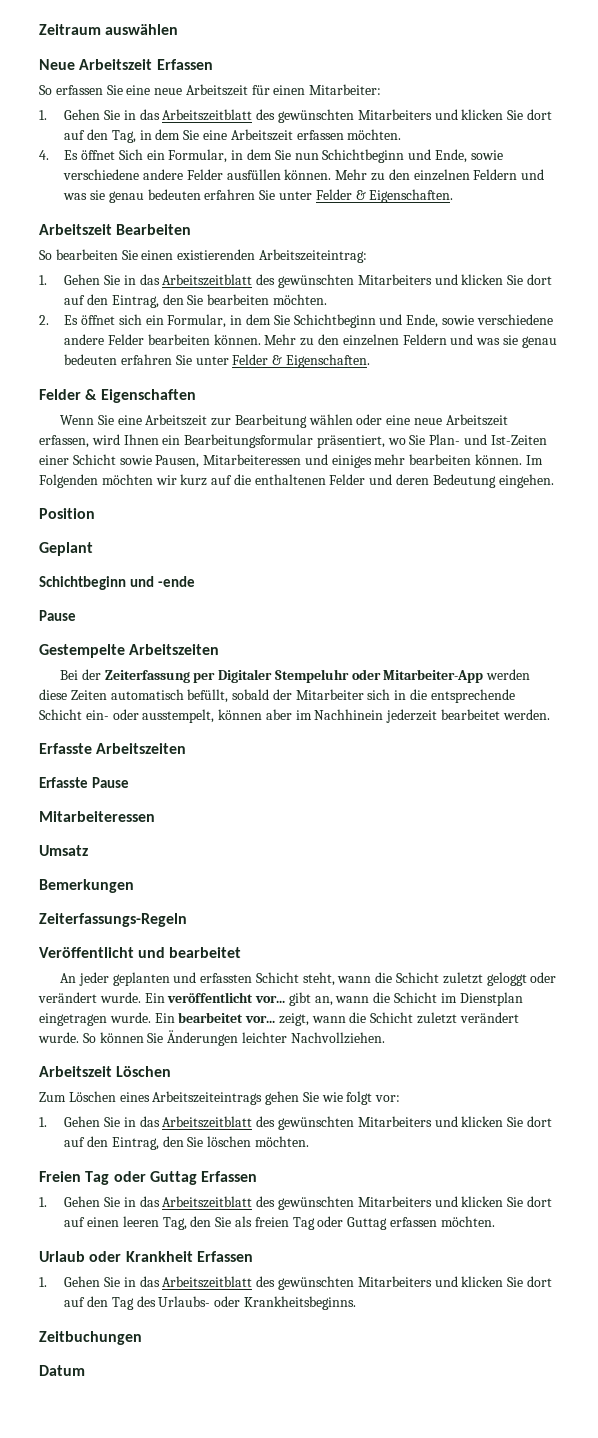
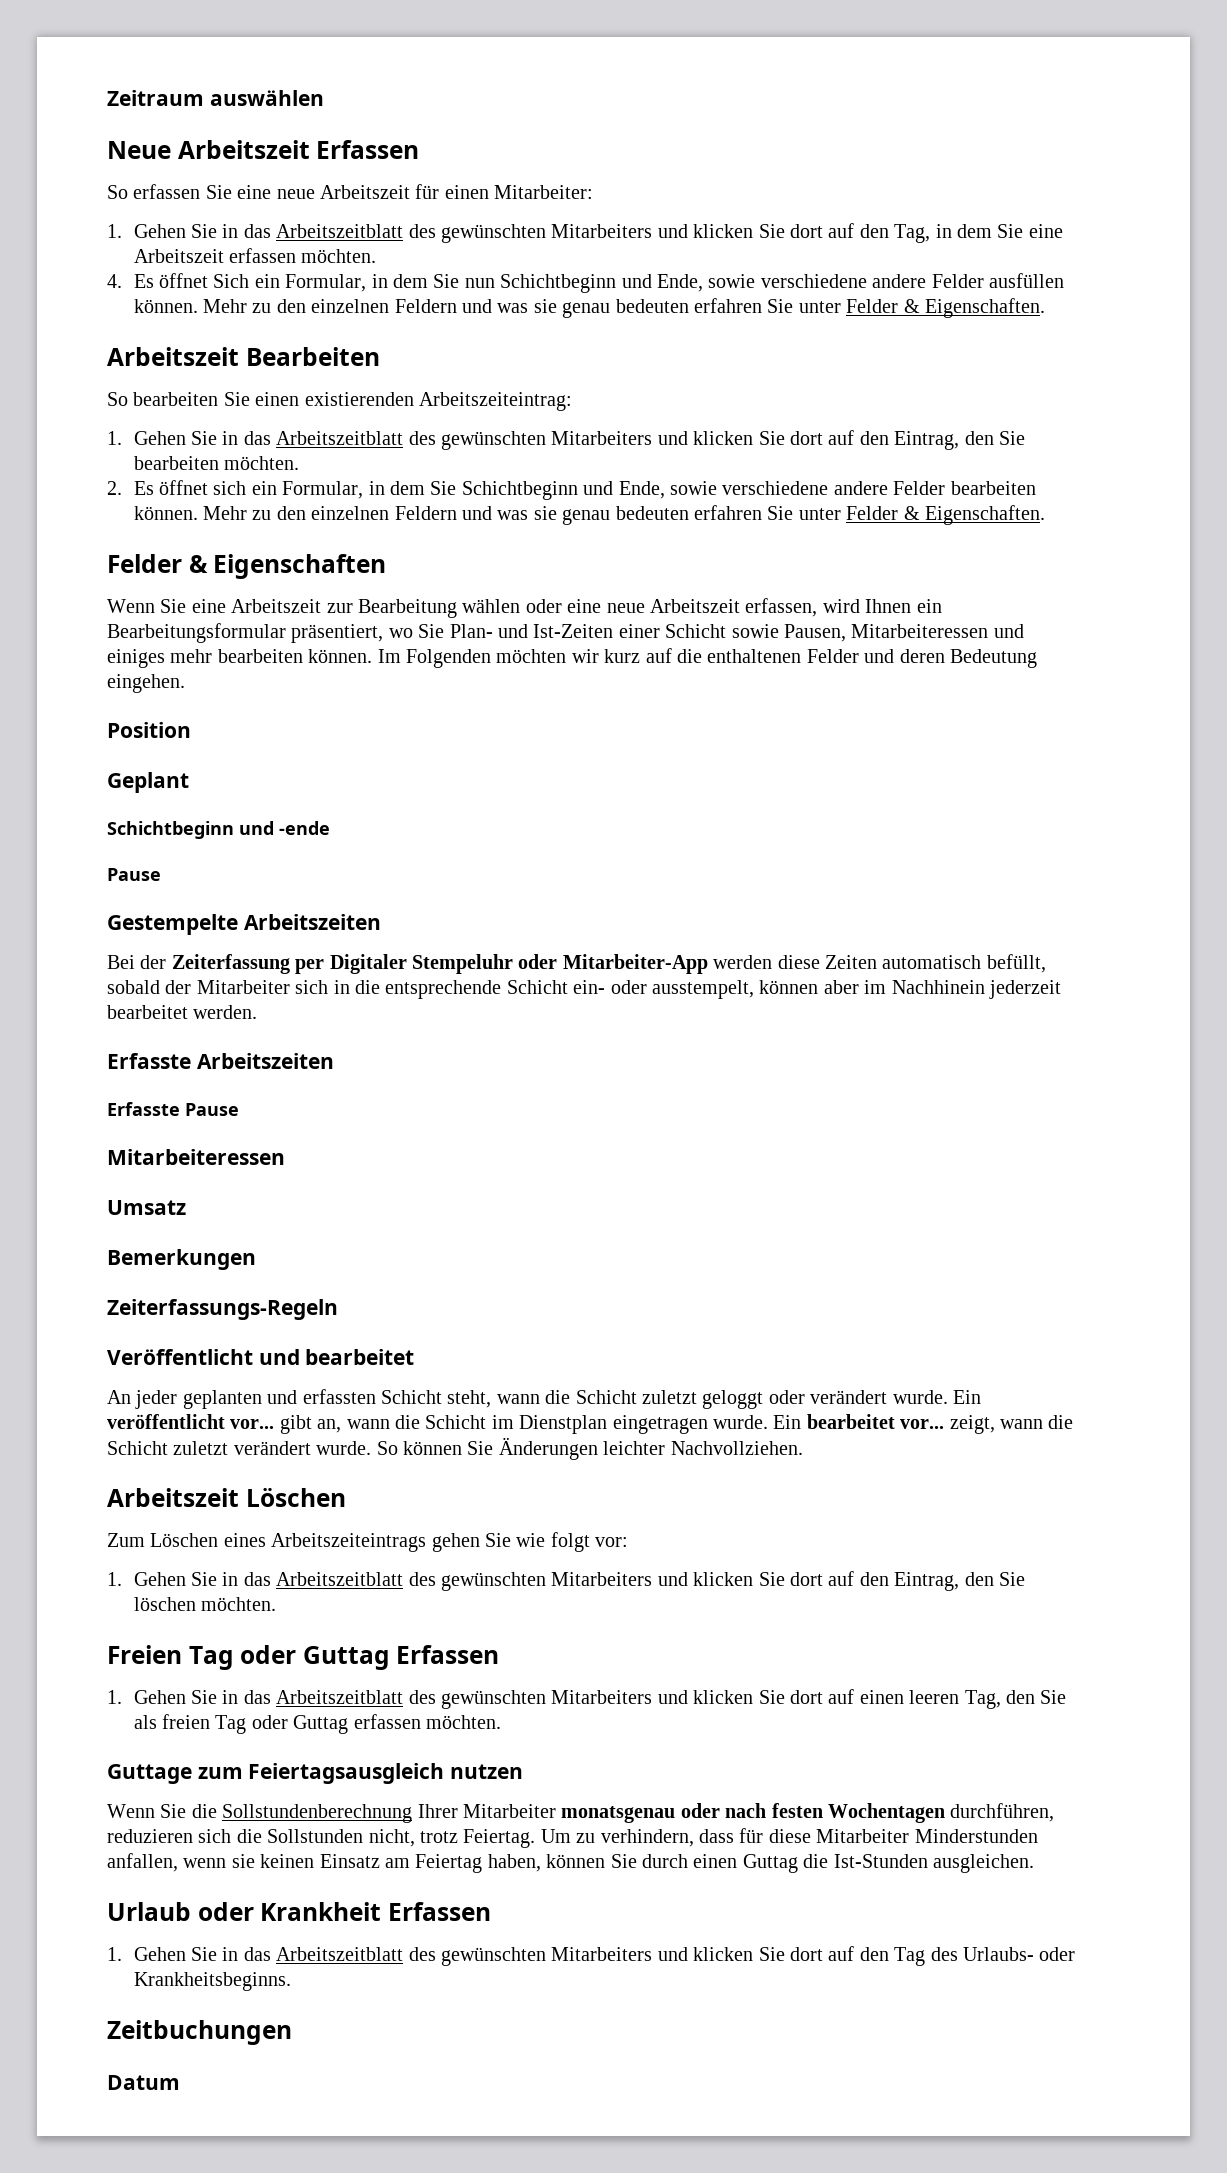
(495, 1221) none -> [107,1763,524,1784] [107,1803,1055,1823] [107,1828,1038,1848] [107,1853,1034,1873] // Guttage zum Feiertagsausgleich nutzen // Wenn Sie die Sollstundenberechnung Ihrer Mitarbeiter monatsgenau oder nach festen Wochentagen durchführen, reduzieren sich die Sollstunden nicht, trotz Feiertag. Um zu verhindern, dass für diese Mitarbeiter Minderstunden anfallen, wenn sie keinen Einsatz am Feiertag haben, können Sie durch einen Guttag die Ist-Stunden ausgleichen.

